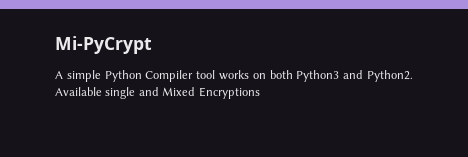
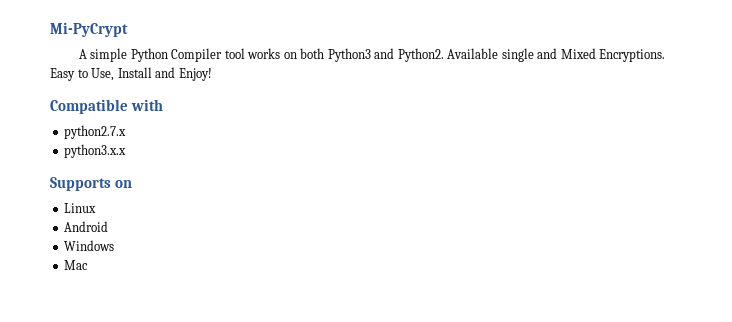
[198,87,260,99] Encryptions -> [599,49,666,62] [50,67,212,81] [50,99,164,114] [64,125,127,139] [64,144,127,158] [50,177,133,191] [64,203,97,213] [64,221,109,232] [64,240,115,251] [64,260,89,270] Encryptions. Easy to Use, Install and Enjoy! // Compatible with // python2.7.x // python3.x.x // Supports on // Linux // Android // Windows // Mac

